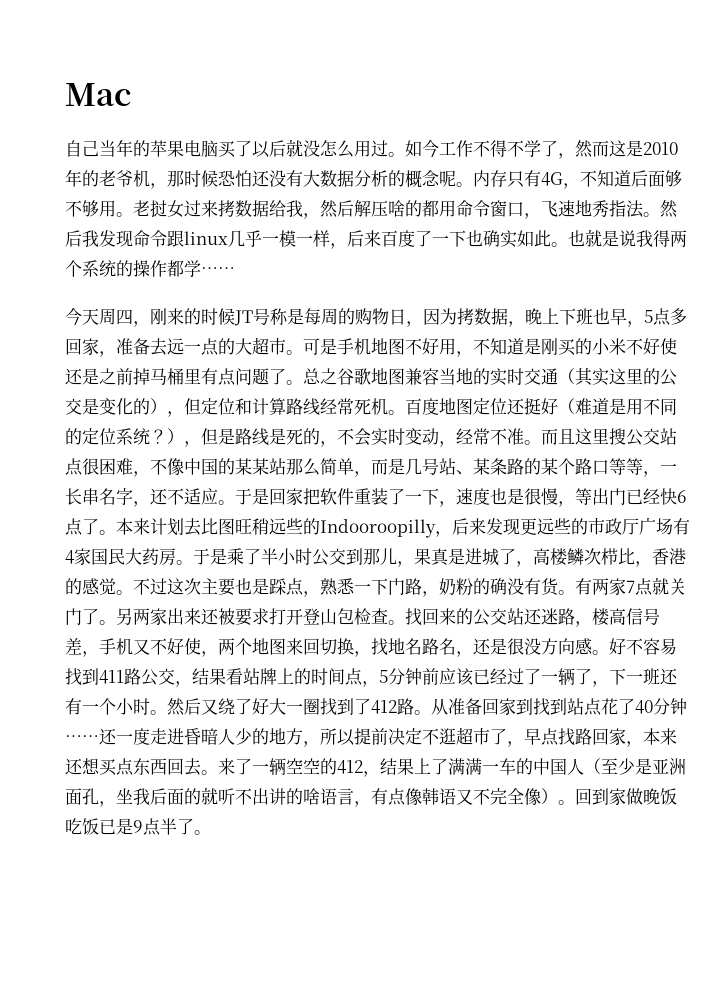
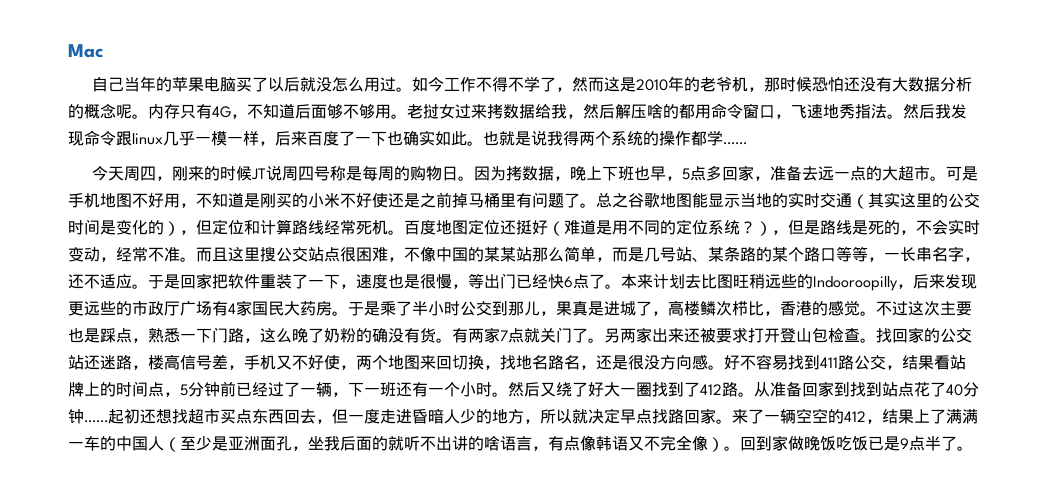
(253, 318) none -> [265,165,314,181] 说周四
[406,321,423,327] ， -> [457,176,474,181] 。
[218,368,236,386] 点 -> (532, 200) none
[405,368,439,385] 兼容 -> [692,193,740,208] 能显示
(82, 406) none -> [68,219,100,235] 时间
(439, 594) none -> [260,327,324,343] 这么晚了
[439,608,456,625] 来 -> [908,327,924,343] 家
[439,668,474,686] 应该 -> (236, 389) none
[575,668,592,685] 了 -> (332, 389) none
[99,728,117,745] 还 -> [108,408,348,424] 起初还想找超市买点东西回去，但
[354,727,677,747] [65,758,201,776] 提前决定不逛超市了，早点找路回家，本来还想买点东西回去 -> [572,408,716,424] 就决定早点找路回家

